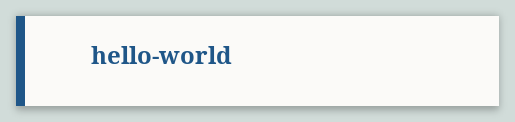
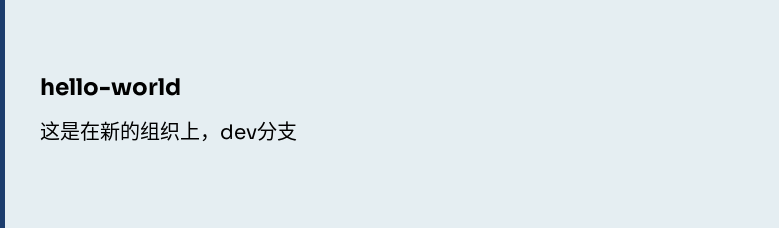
(232, 55) none -> [40,121,297,142] // 这是在新的组织上，dev分支

